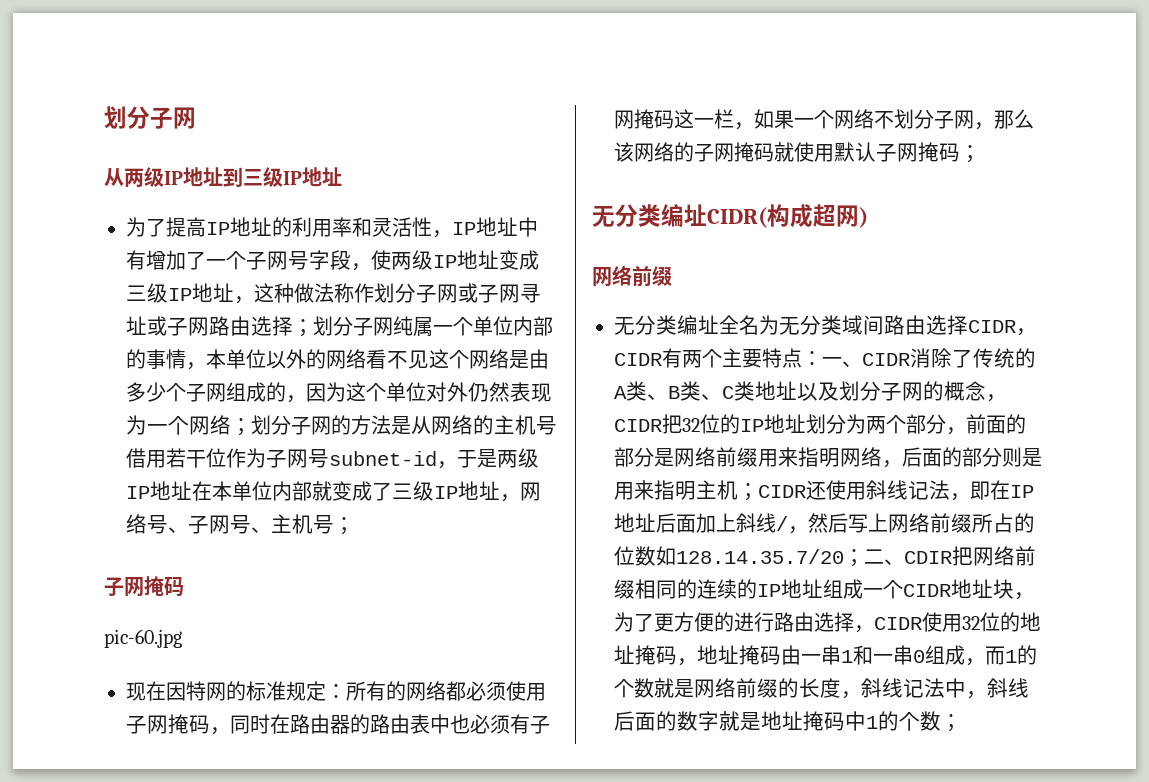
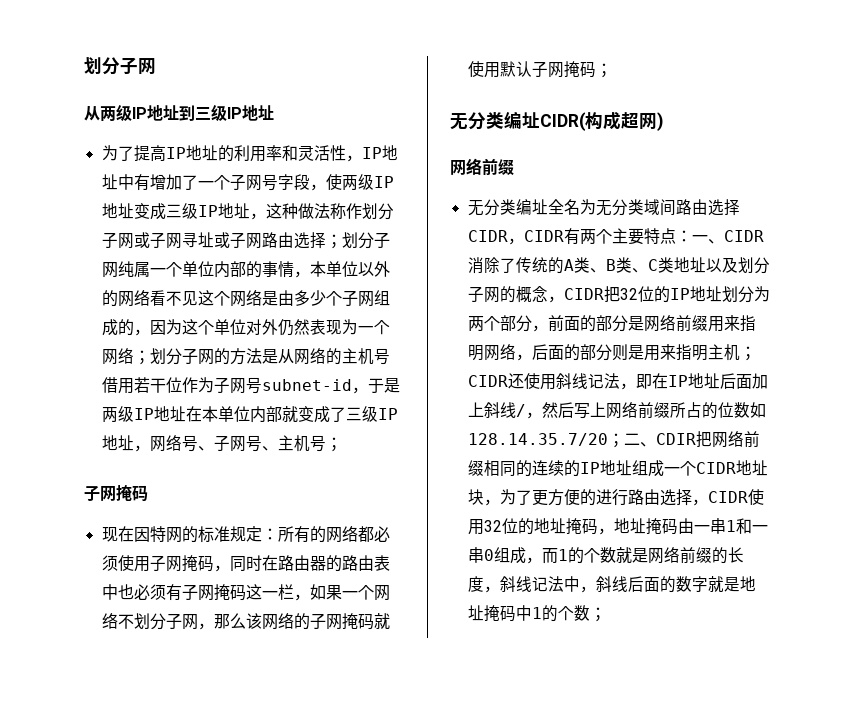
[104,629,182,648] // pic-60.jpg -> (148, 493) none

